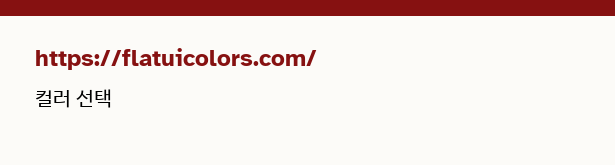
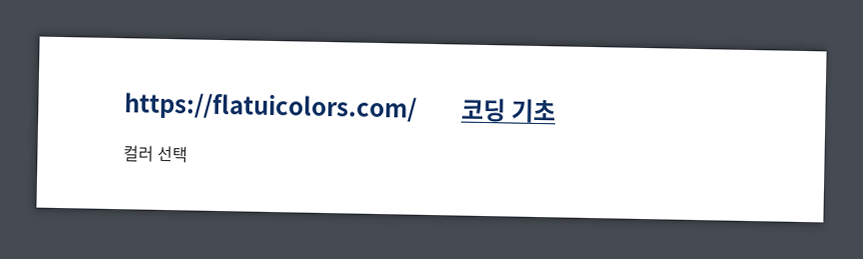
(113, 98) none -> [461,97,557,124] // 코딩 기초

